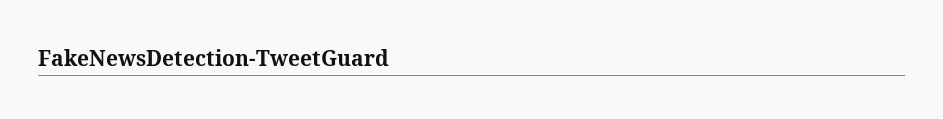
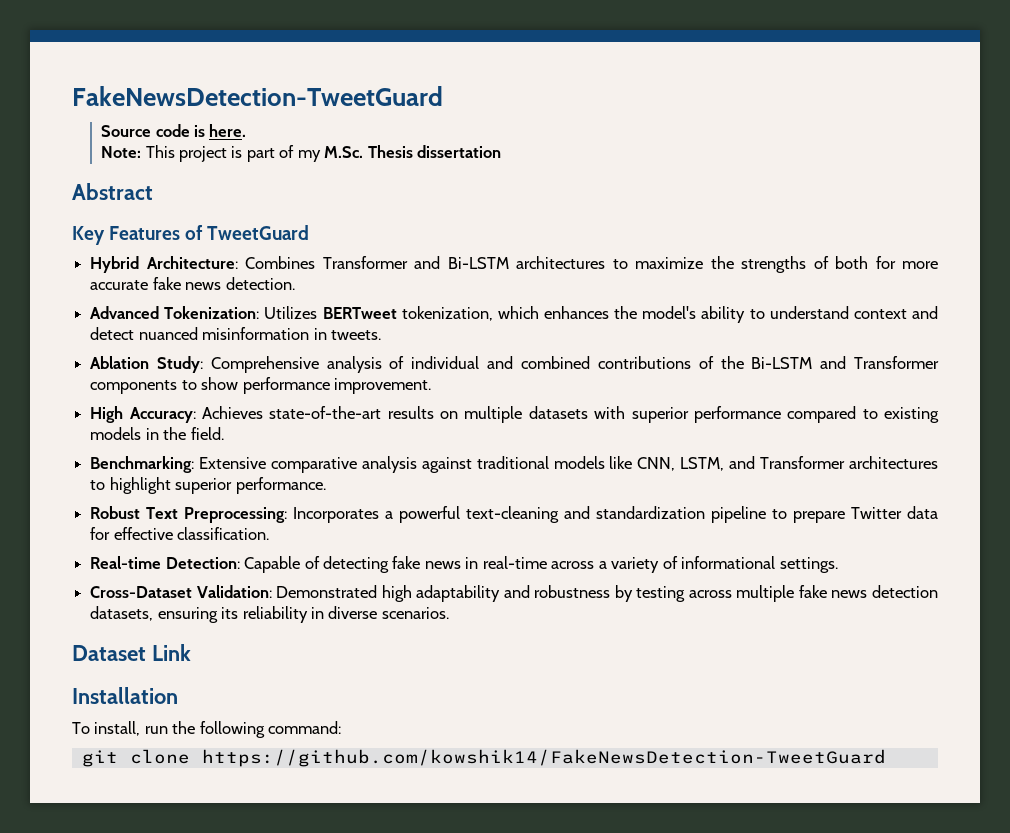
(389, 57) none -> [101,124,247,137] [101,145,502,162] [72,183,153,200] [72,225,310,245] [90,256,939,273] [90,277,295,290] [90,306,939,323] [90,327,381,340] [90,356,940,373] [90,377,431,394] [90,406,940,423] [90,427,224,440] [90,456,939,473] [90,477,326,494] [90,506,939,523] [90,527,270,540] [90,556,838,573] [90,585,938,602] [90,606,449,623] [72,644,191,661] [72,687,178,704] [72,721,342,738] [81,749,886,767] // Source code is here. // Note: This project is part of my M.Sc. Thesis dissertation // Abstract // Key Features of TweetGuard // Hybrid Architecture: Combines Transformer and Bi-LSTM architectures to maximize the strengths of both for more accurate fake news detection. // Advanced Tokenization: Utilizes BERTweet tokenization, which enhances the model's ability to understand context and detect nuanced misinformation in tweets. // Ablation Study: Comprehensive analysis of individual and combined contributions of the Bi-LSTM and Transformer components to show performance improvement. // High Accuracy: Achieves state-of-the-art results on multiple datasets with superior performance compared to existing models in the field. // Benchmarking: Extensive comparative analysis against traditional models like CNN, LSTM, and Transformer architectures to highlight superior performance. // Robust Text Preprocessing: Incorporates a powerful text-cleaning and standardization pipeline to prepare Twitter data for effective classification. // Real-time Detection: Capable of detecting fake news in real-time across a variety of informational settings. // Cross-Dataset Validation: Demonstrated high adaptability and robustness by testing across multiple fake news detection datasets, ensuring its reliability in diverse scenarios. // Dataset Link // Installation // To install, run the following command: // git clone https://github.com/kowshik14/FakeNewsDetection-TweetGuard

